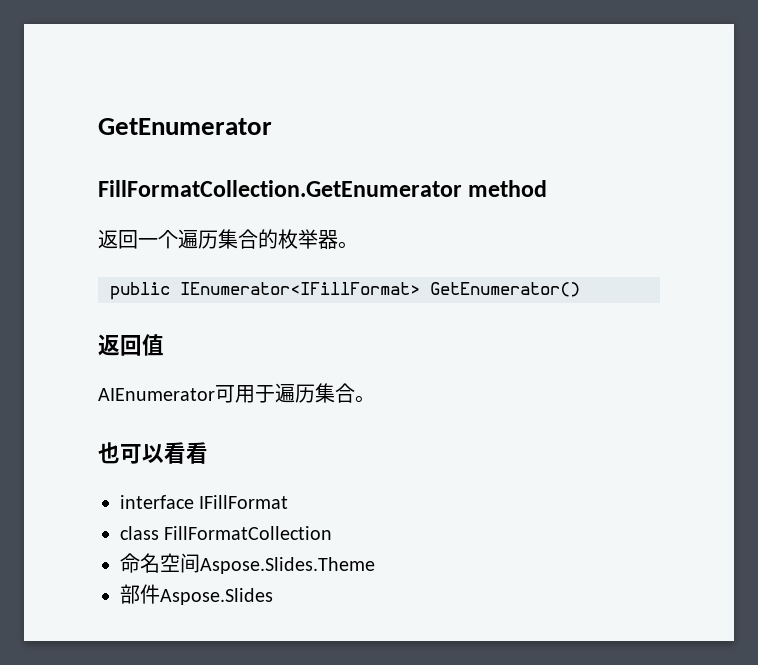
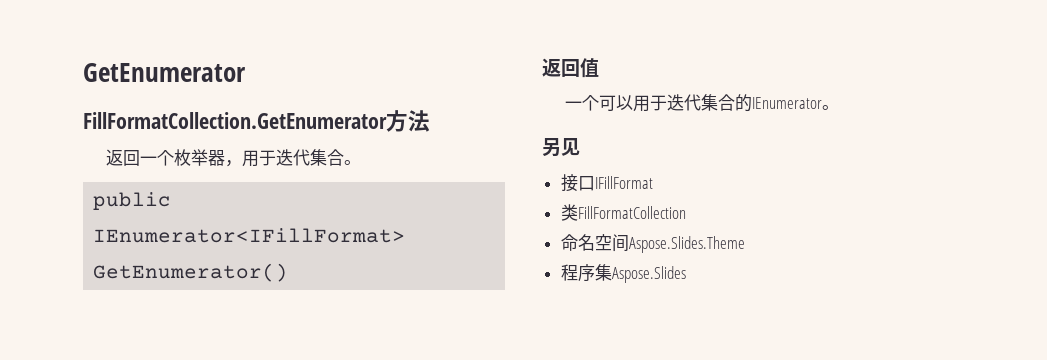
[468,180,548,197] method -> [386,110,430,132] 方法
[178,229,338,249] 遍历集合的枚举器 -> [174,149,345,167] 枚举器，用于迭代集合
[98,383,375,403] [98,442,208,464] [120,495,194,509] AIEnumerator可用于遍历集合。 // 也可以看看 // interface -> [565,94,840,112] [542,138,580,157] [560,174,595,192] 一个可以用于迭代集合的IEnumerator。 // 另见 // 接口
[120,526,159,540] class -> [560,204,578,221] 类
[120,584,160,604] 部件 -> [560,264,612,282] 程序集

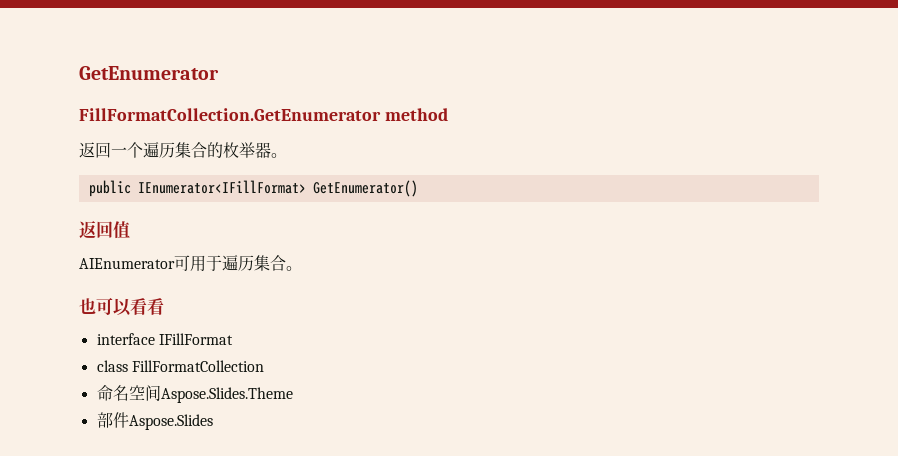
[386,110,430,132] 方法 -> [384,108,448,121] method
[174,149,345,167] 枚举器，用于迭代集合 -> [143,142,271,158] 遍历集合的枚举器
[565,94,840,112] [542,138,580,157] [560,174,595,192] 一个可以用于迭代集合的IEnumerator。 // 另见 // 接口 -> [79,255,302,272] [79,297,164,316] [96,333,155,345] AIEnumerator可用于遍历集合。 // 也可以看看 // interface
[560,204,578,221] 类 -> [96,360,128,372] class
[560,264,612,282] 程序集 -> [96,412,129,428] 部件

